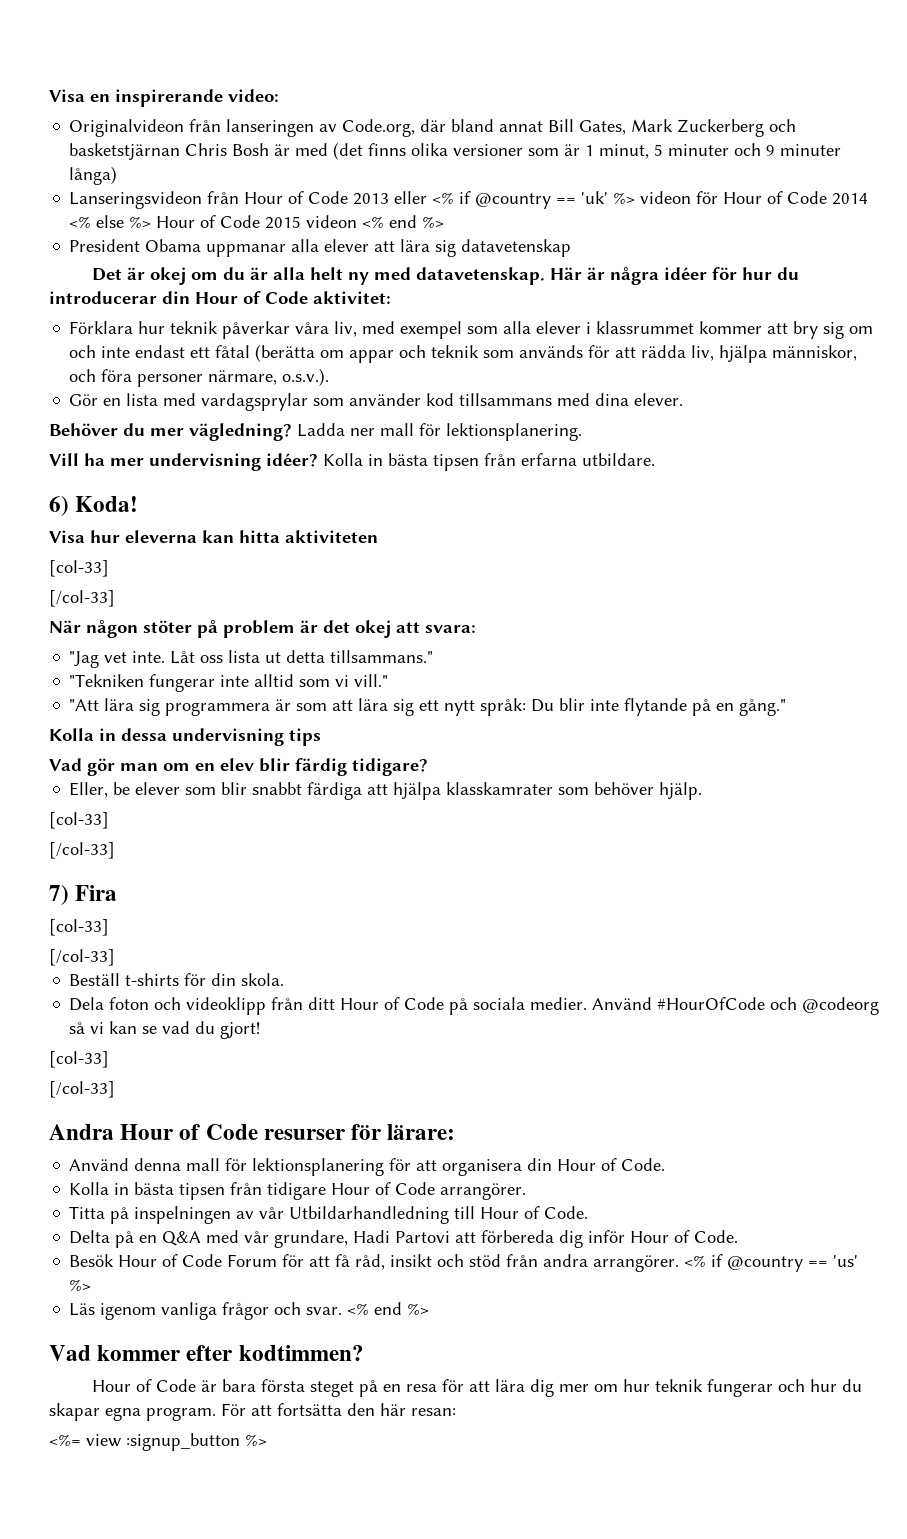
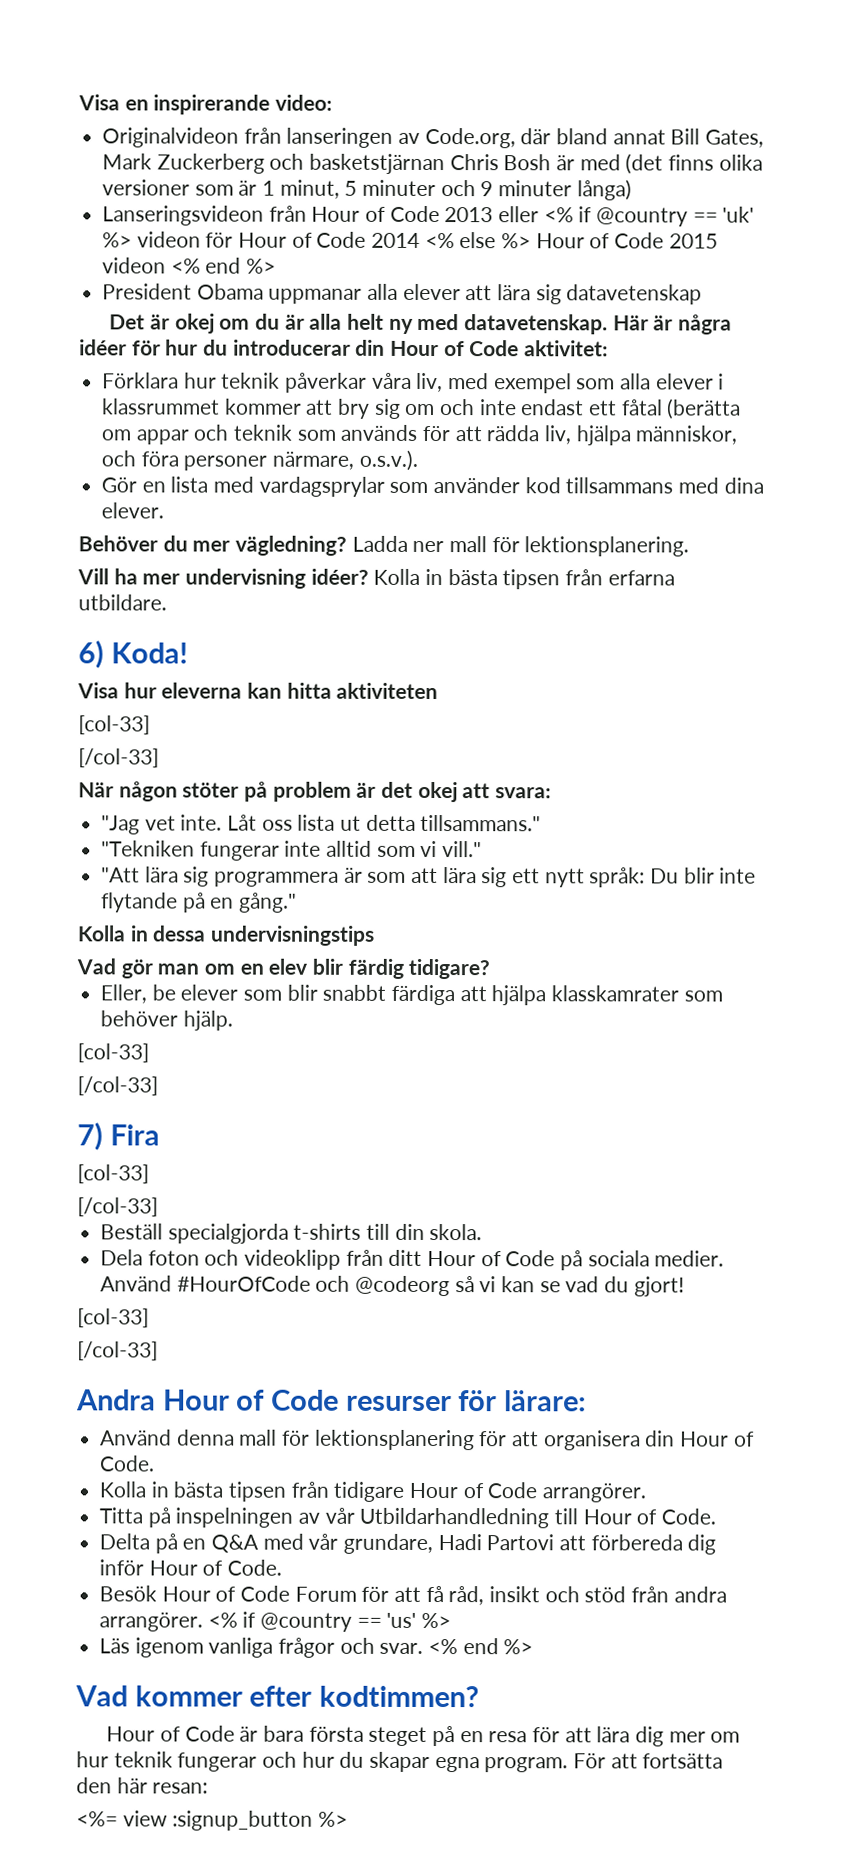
[172,728,321,746] undervisning tips -> [210,925,376,946] undervisningstips
[125,973,207,986] t-shirts för -> [167,1223,391,1244] specialgjorda t-shirts till

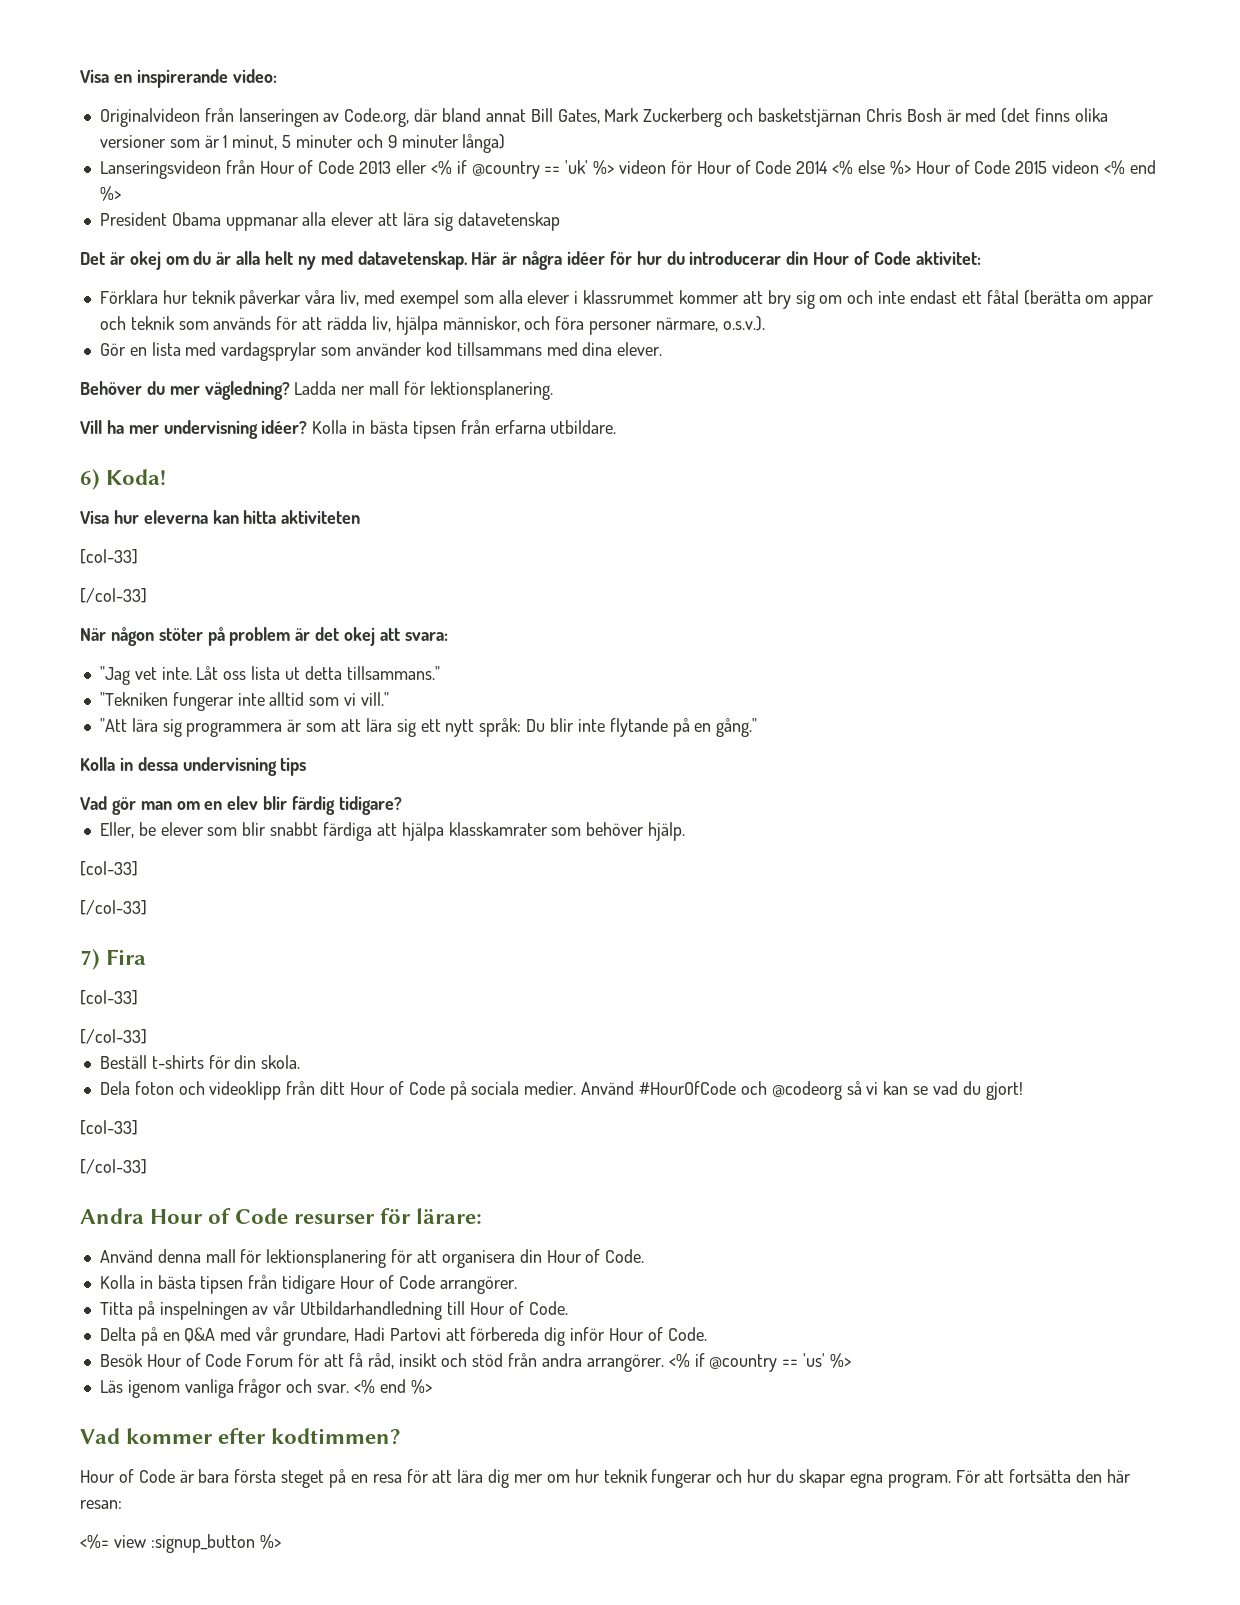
[210,925,376,946] undervisningstips -> [182,757,307,776] undervisning tips
[167,1223,391,1244] specialgjorda t-shirts till -> [151,1055,231,1069] t-shirts för

